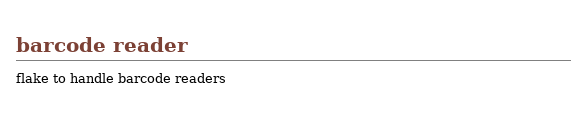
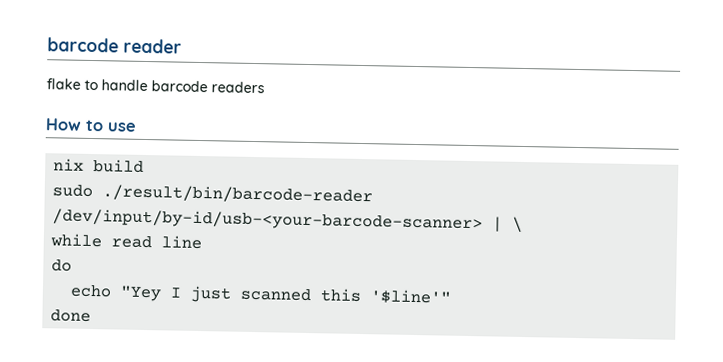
(226, 78) none -> [45,118,137,132] [53,158,145,173] [52,184,374,205] [52,208,524,233] [50,233,203,250] [51,259,73,272] [70,284,452,305] [50,309,92,323] // How to use // nix build // sudo ./result/bin/barcode-reader /dev/input/by-id/usb-<your-barcode-scanner> | \ // while read line // do // echo "Yey I just scanned this '$line'" // done

